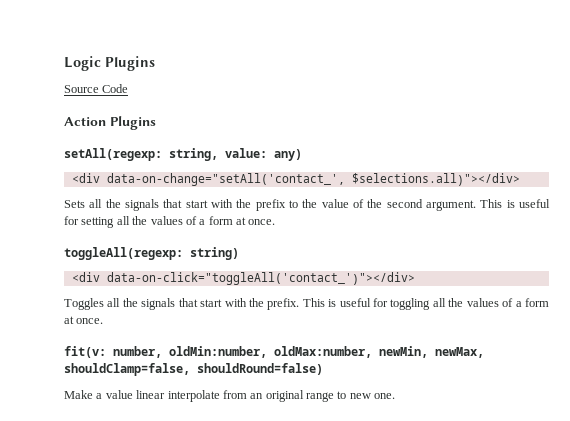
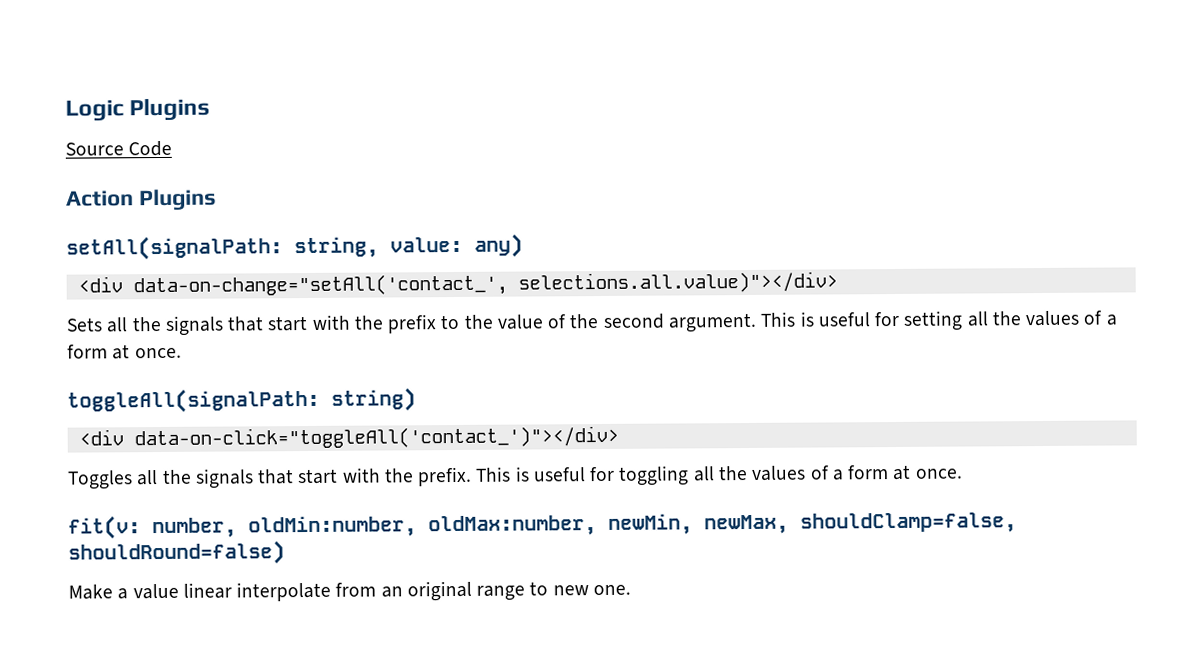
[64,148,162,161] setAll(regexp: -> [66,235,283,261] setAll(signalPath:
[351,173,520,186] $selections.all)"></div> -> [517,271,838,294] selections.all.value)"></div>
[64,247,183,260] toggleAll(regexp: -> [67,387,320,414] toggleAll(signalPath:

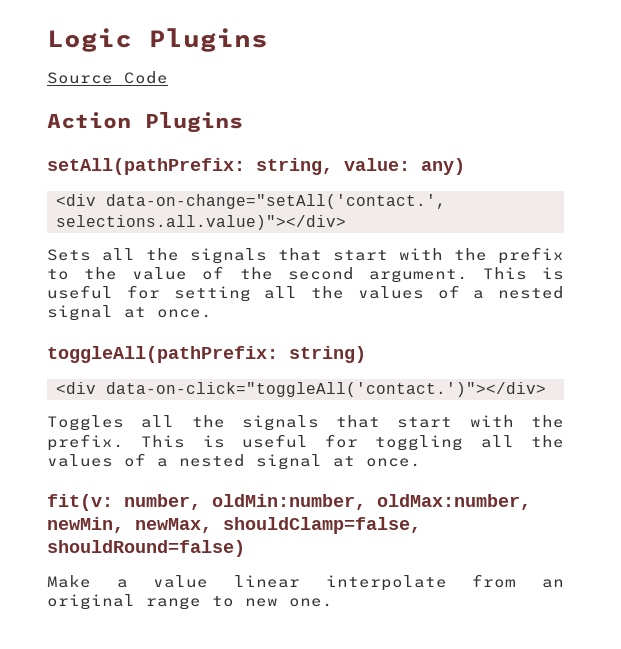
[66,235,283,261] setAll(signalPath: -> [47,158,245,175] setAll(pathPrefix:
[132,273,508,298] data-on-change="setAll('contact_', -> [106,194,446,209] data-on-change="setAll('contact.',
[67,344,182,360] [67,387,320,414] form at once. // toggleAll(signalPath: -> [498,286,564,299] [47,305,212,321] [47,346,278,363] nested signal at once. // toggleAll(pathPrefix:
[133,425,619,450] data-on-click="toggleAll('contact_')"></div> -> [106,382,546,397] data-on-click="toggleAll('contact.')"></div>
[847,465,890,480] form -> [179,454,322,470] nested signal

